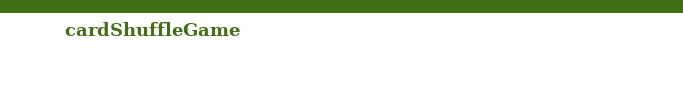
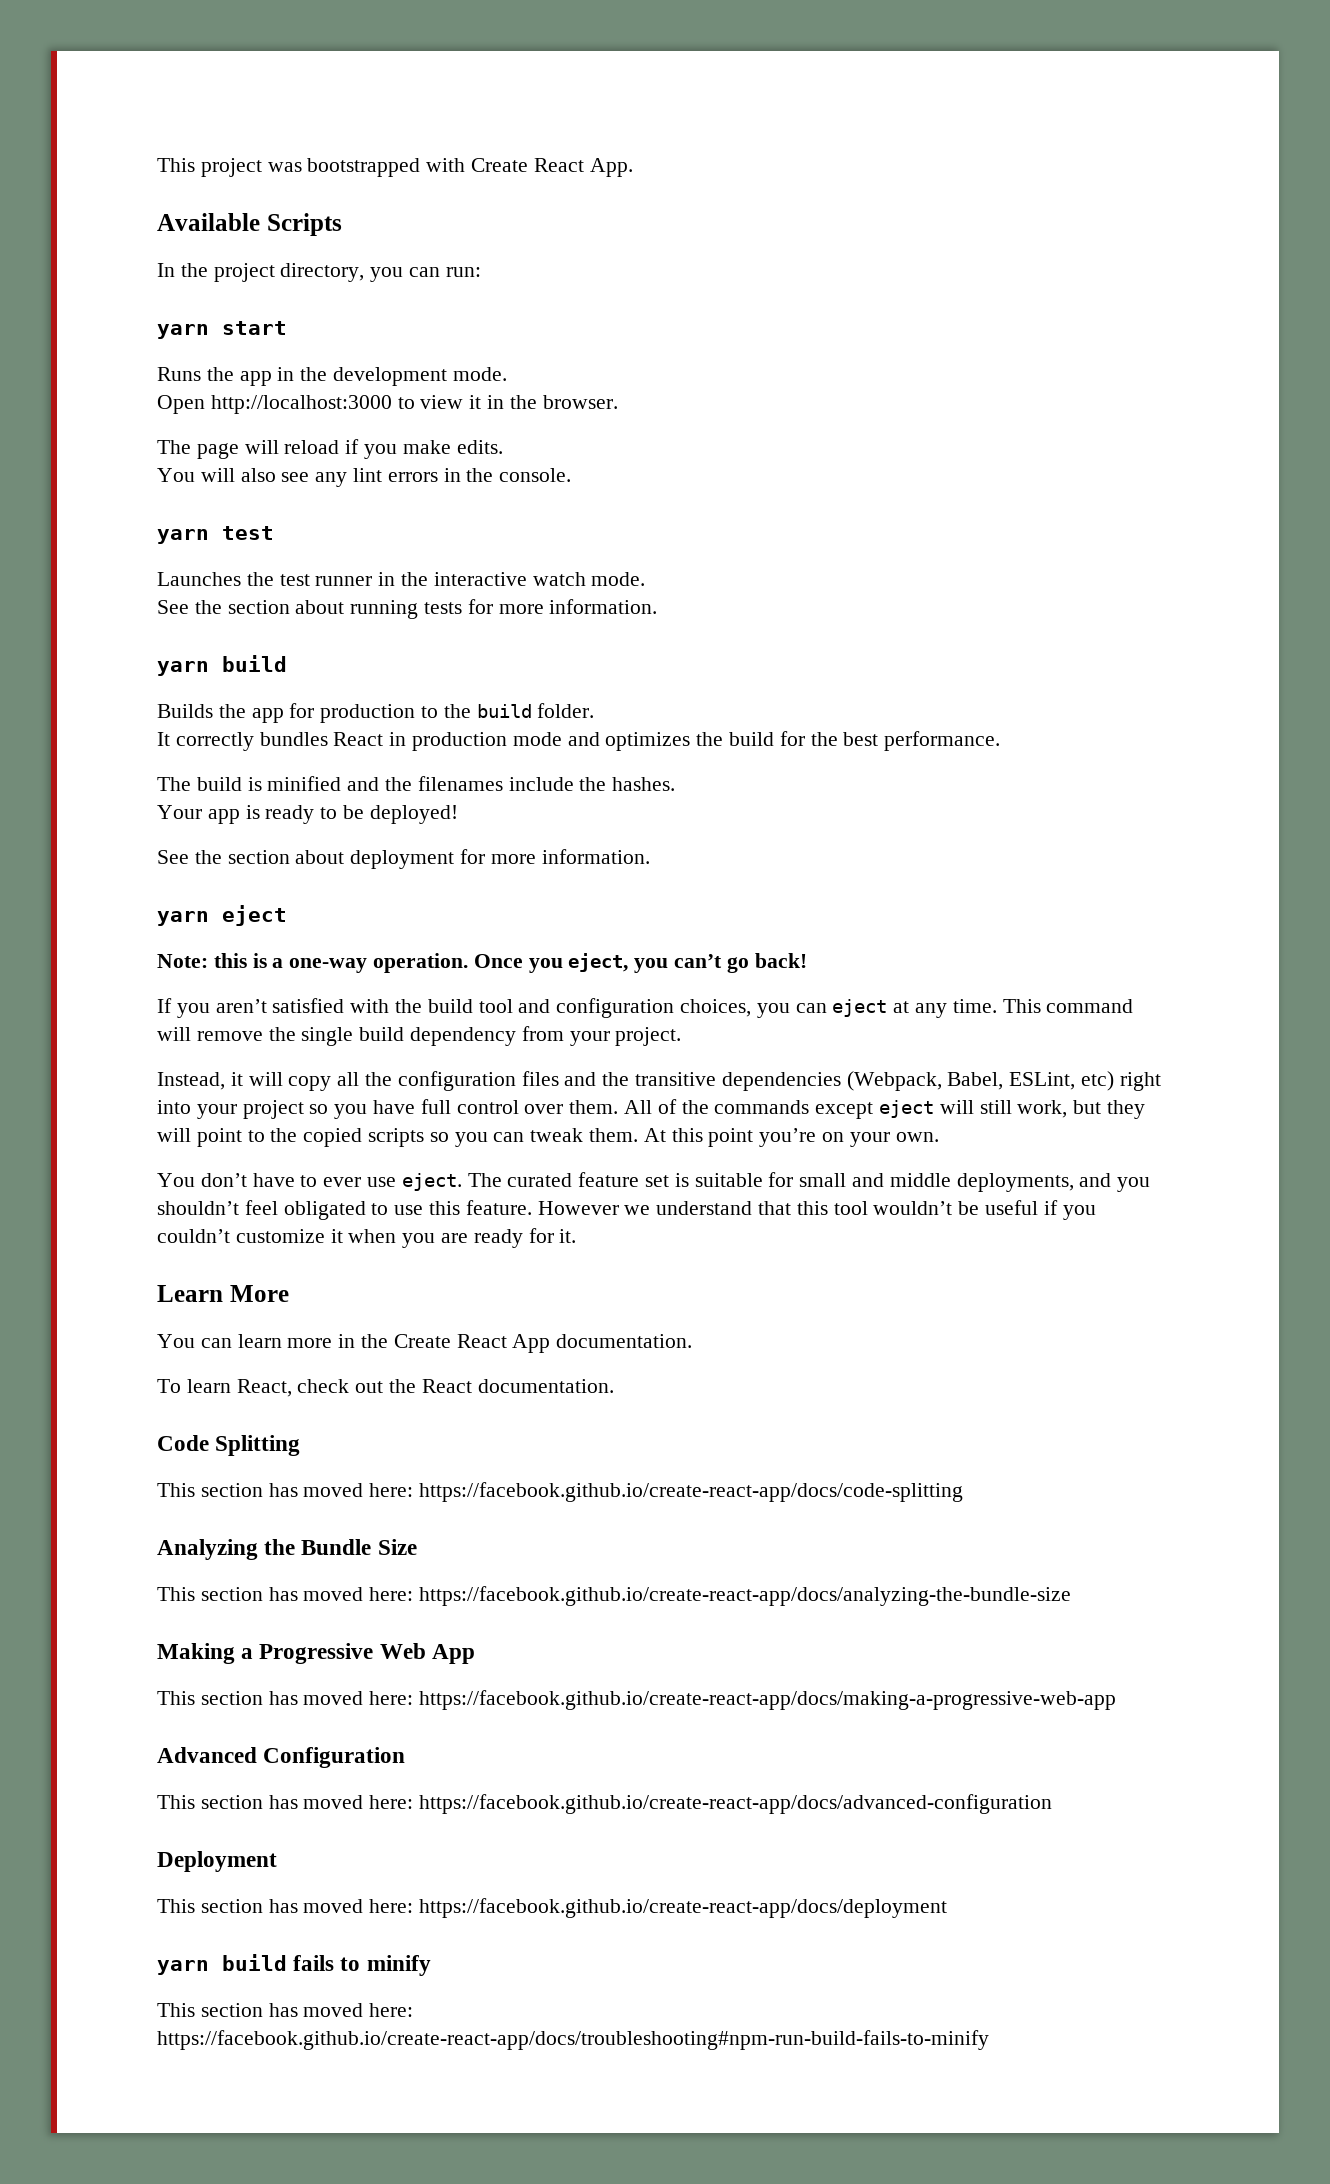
[65,22,240,36] cardShuffleGame -> [157,158,633,177] [157,213,342,236] [157,263,481,282] [157,321,287,339] [157,367,507,386] [157,395,618,414] [157,439,503,459] [157,468,572,487] [157,526,274,544] [157,572,646,586] [157,599,658,619] [157,655,287,676] [157,703,595,723] [157,731,1001,751] [157,776,676,791] [157,805,458,824] [157,849,650,869] [157,905,287,926] [157,953,807,973] [157,998,1134,1018] [157,1026,682,1046] [157,1071,1161,1091] [157,1099,1146,1119] [157,1128,939,1147] [157,1172,1151,1192] [157,1200,1096,1220] [157,1228,577,1248] [157,1285,289,1302] [157,1334,693,1353] [157,1379,614,1397] [157,1435,301,1456] [157,1482,964,1502] [157,1539,417,1560] [157,1586,1072,1606] [157,1643,475,1664] [157,1690,1117,1710] [157,1747,406,1768] [157,1794,1053,1814] [157,1851,277,1872] [157,1898,948,1918] [157,1954,431,1976] [157,2003,414,2017] [157,2030,989,2050] This project was bootstrapped with Create React App. // Available Scripts // In the project directory, you can run: // yarn start // Runs the app in the development mode. // Open http://localhost:3000 to view it in the browser. // The page will reload if you make edits. // You will also see any lint errors in the console. // yarn test // Launches the test runner in the interactive watch mode. // See the section about running tests for more information. // yarn build // Builds the app for production to the build folder. // It correctly bundles React in production mode and optimizes the build for the best performance. // The build is minified and the filenames include the hashes. // Your app is ready to be deployed! // See the section about deployment for more information. // yarn eject // Note: this is a one-way operation. Once you eject, you can’t go back! // If you aren’t satisfied with the build tool and configuration choices, you can eject at any time. This command will remove the single build dependency from your project. // Instead, it will copy all the configuration files and the transitive dependencies (Webpack, Babel, ESLint, etc) right into your project so you have full control over them. All of the commands except eject will still work, but they will point to the copied scripts so you can tweak them. At this point you’re on your own. // You don’t have to ever use eject. The curated feature set is suitable for small and middle deployments, and you shouldn’t feel obligated to use this feature. However we understand that this tool wouldn’t be useful if you couldn’t customize it when you are ready for it. // Learn More // You can learn more in the Create React App documentation. // To learn React, check out the React documentation. // Code Splitting // This section has moved here: https://facebook.github.io/create-react-app/docs/code-splitting // Analyzing the Bundle Size // This section has moved here: https://facebook.github.io/create-react-app/docs/analyzing-the-bundle-size // Making a Progressive Web App // This section has moved here: https://facebook.github.io/create-react-app/docs/making-a-progressive-web-app // Advanced Configuration // This section has moved here: https://facebook.github.io/create-react-app/docs/advanced-configuration // Deployment // This section has moved here: https://facebook.github.io/create-react-app/docs/deployment // yarn build fails to minify // This section has moved here: https://facebook.github.io/create-react-app/docs/troubleshooting#npm-run-build-fails-to-minify

